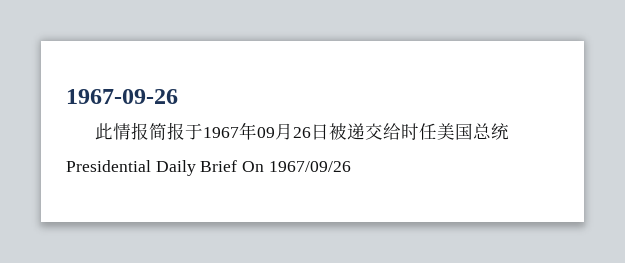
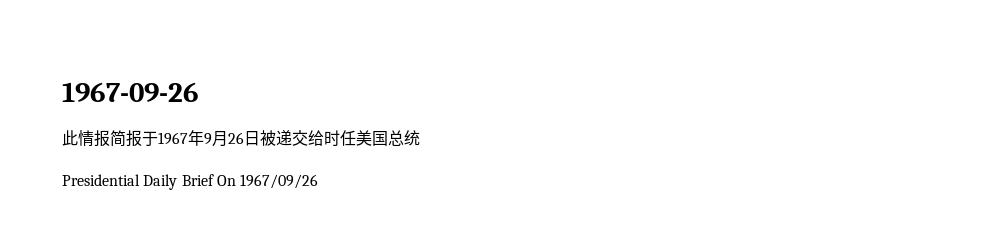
[256,127,275,138] 09 -> [204,133,212,145] 9

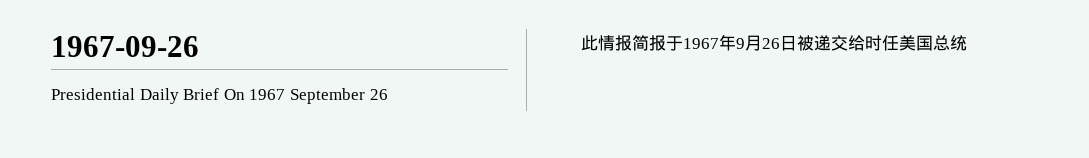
(199, 92) none -> [51,88,388,104] // Presidential Daily Brief On 1967 September 26
[62,174,319,190] // Presidential Daily Brief On 1967/09/26 -> (968, 43) none

